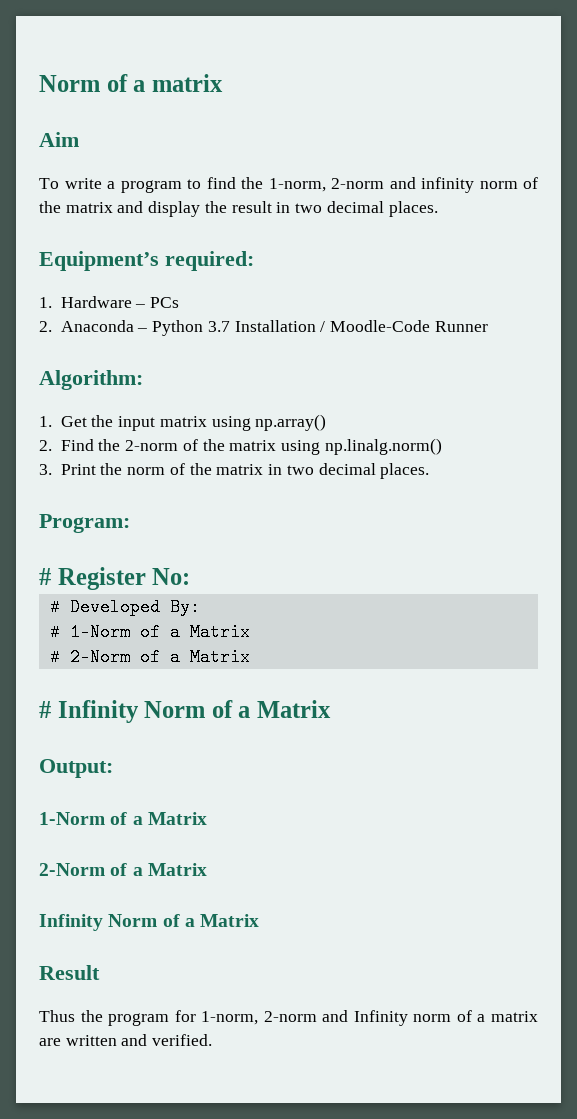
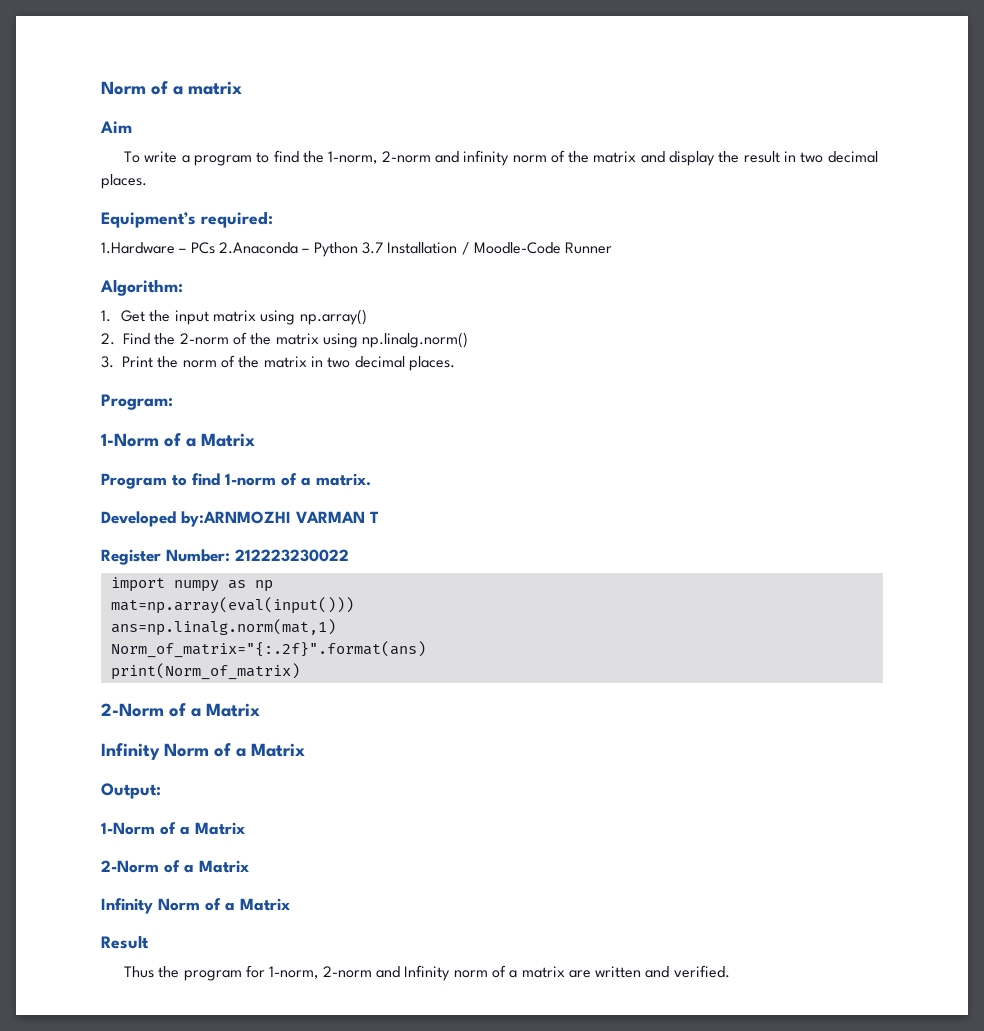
[39,296,132,308] 1. Hardware -> [101,242,175,254] 1.Hardware
[39,320,134,332] // 2. Anaconda -> [218,242,298,254] 2.Anaconda
[39,567,191,590] [49,598,200,616] [49,623,250,641] [49,648,250,666] [39,701,51,718] # Register No: // # Developed By: // # 1-Norm of a Matrix // # 2-Norm of a Matrix // # -> [101,433,255,447] [101,473,371,489] [101,511,379,527] [101,549,349,565] [110,577,273,592] [110,597,354,614] [110,619,336,636] [110,641,426,658] [110,663,300,680] [101,703,260,717] 1-Norm of a Matrix // Program to find 1-norm of a matrix. // Developed by:ARNMOZHI VARMAN T // Register Number: 212223230022 // import numpy as np // mat=np.array(eval(input())) // ans=np.linalg.norm(mat,1) // Norm_of_matrix="{:.2f}".format(ans) // print(Norm_of_matrix) // 2-Norm of a Matrix //

